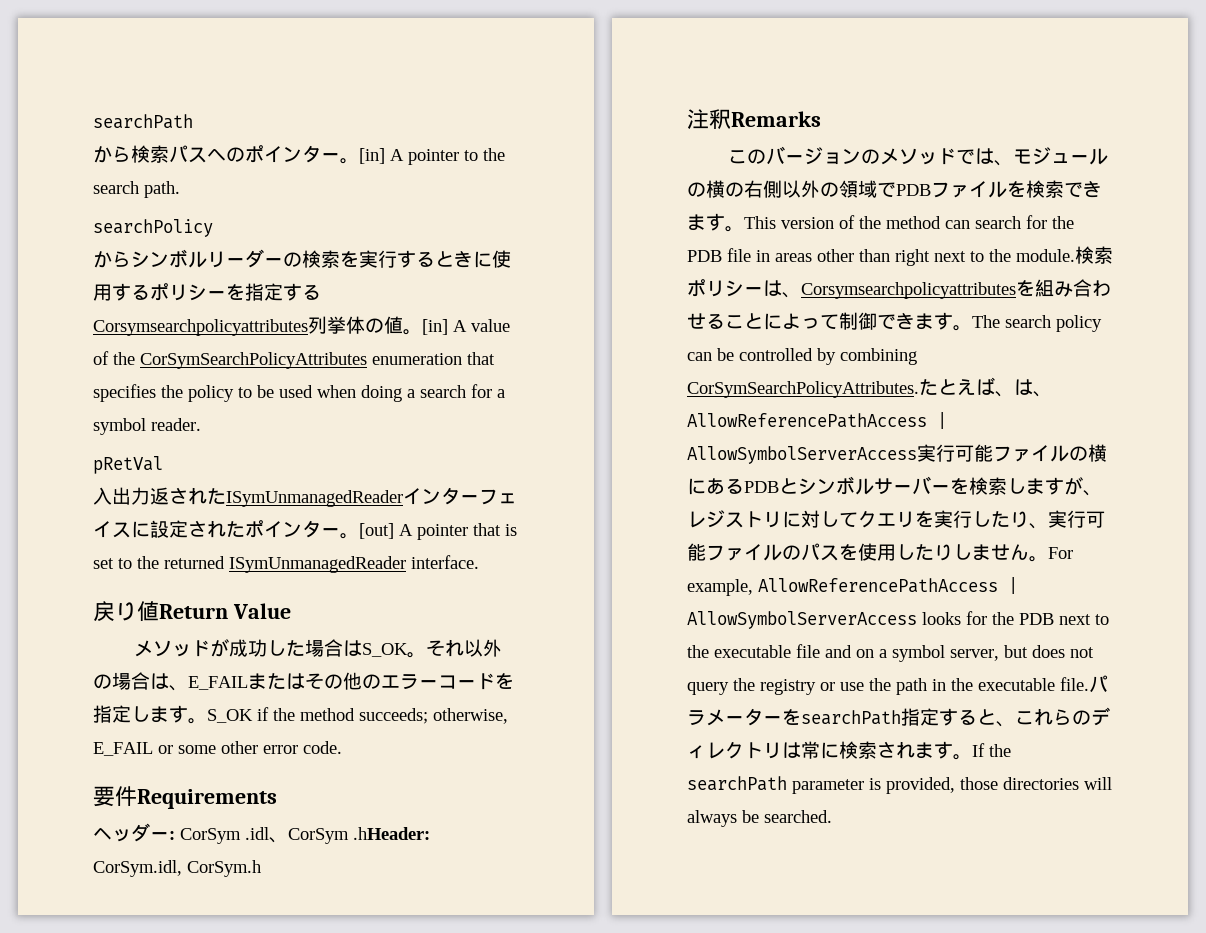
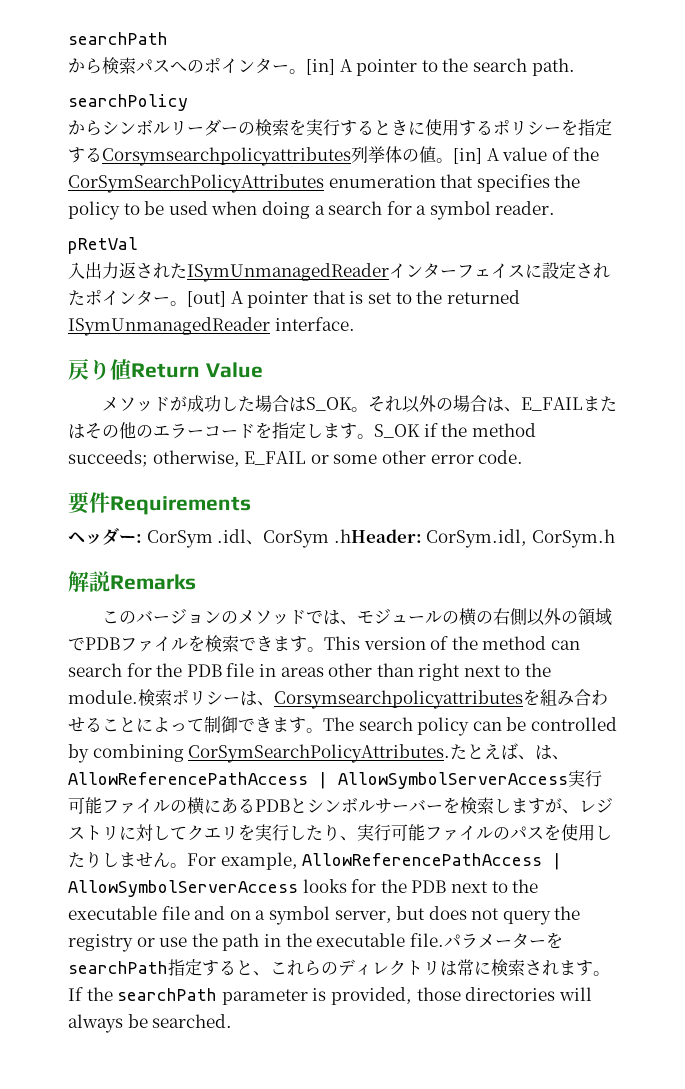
[687,109,731,130] 注釈 -> [68,571,110,592] 解説

